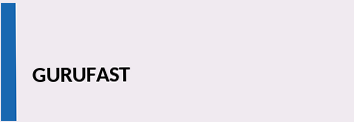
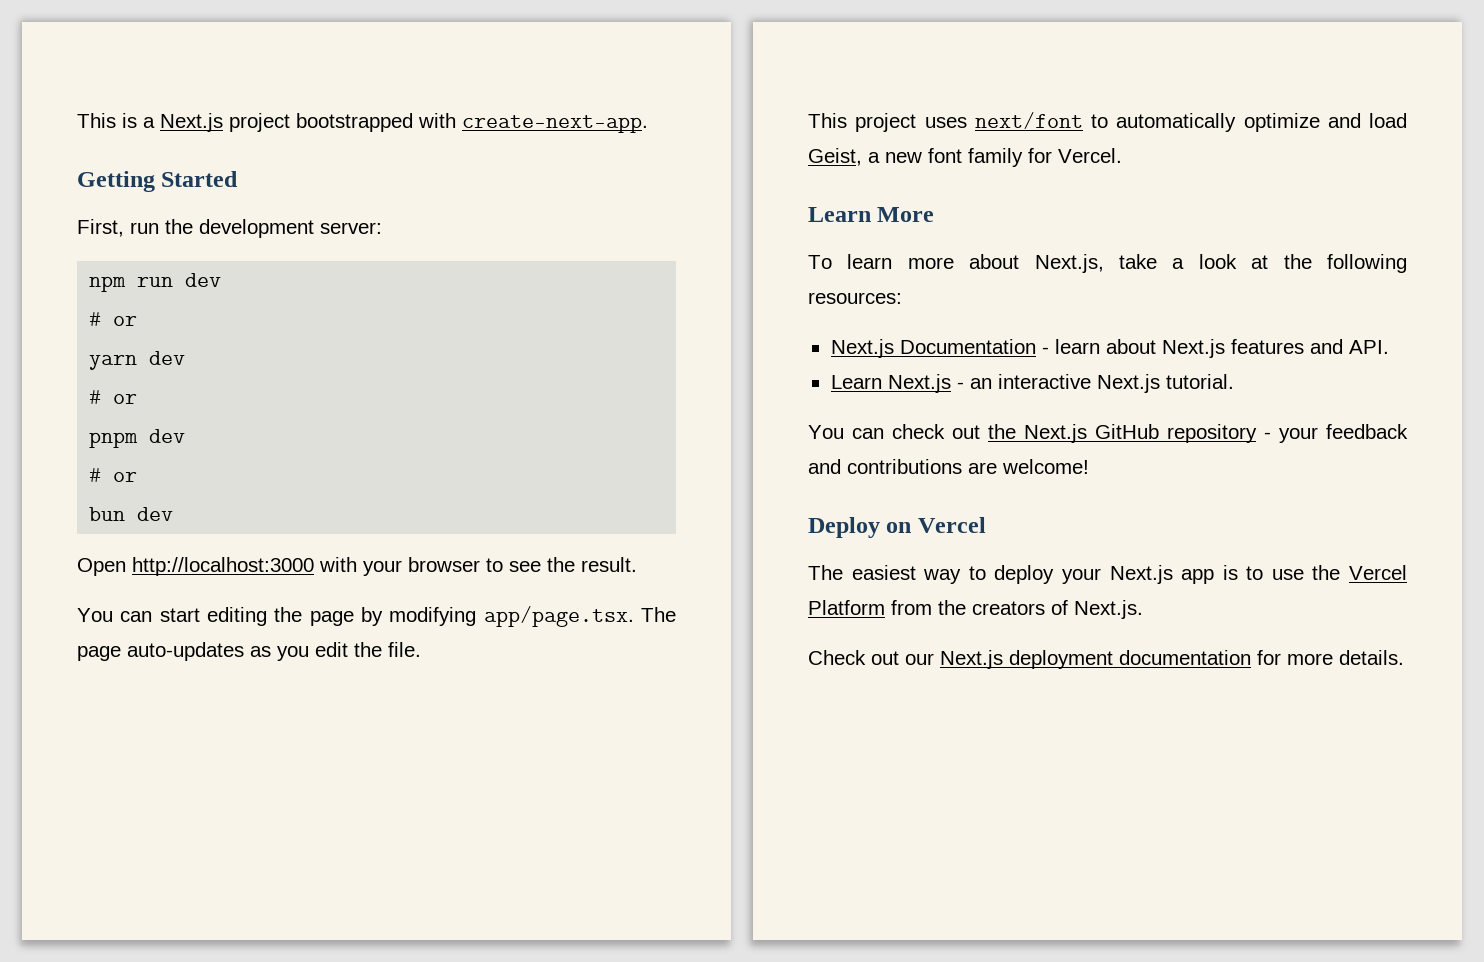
[32,67,131,83] GURUFAST -> [77,113,648,133] [77,171,239,192] [77,219,382,238] [89,273,222,292] [89,312,138,326] [89,351,186,370] [89,390,138,404] [89,429,186,448] [89,468,138,482] [89,507,174,521] [77,557,637,576] [77,606,676,627] [77,642,421,661] [808,112,1407,132] [808,148,1122,167] [808,207,935,222] [808,254,1407,273] [808,292,902,304] [830,339,1389,358] [830,374,1234,393] [808,424,1408,443] [808,459,1089,474] [808,517,986,538] [808,565,1407,584] [808,600,1143,619] [808,650,1404,669] This is a Next.js project bootstrapped with create-next-app. // Getting Started // First, run the development server: // npm run dev // # or // yarn dev // # or // pnpm dev // # or // bun dev // Open http://localhost:3000 with your browser to see the result. // You can start editing the page by modifying app/page.tsx. The page auto-updates as you edit the file. // This project uses next/font to automatically optimize and load Geist, a new font family for Vercel. // Learn More // To learn more about Next.js, take a look at the following resources: // Next.js Documentation - learn about Next.js features and API. // Learn Next.js - an interactive Next.js tutorial. // You can check out the Next.js GitHub repository - your feedback and contributions are welcome! // Deploy on Vercel // The easiest way to deploy your Next.js app is to use the Vercel Platform from the creators of Next.js. // Check out our Next.js deployment documentation for more details.

